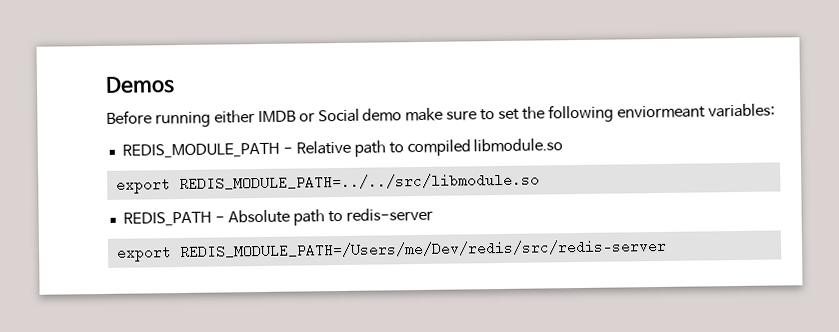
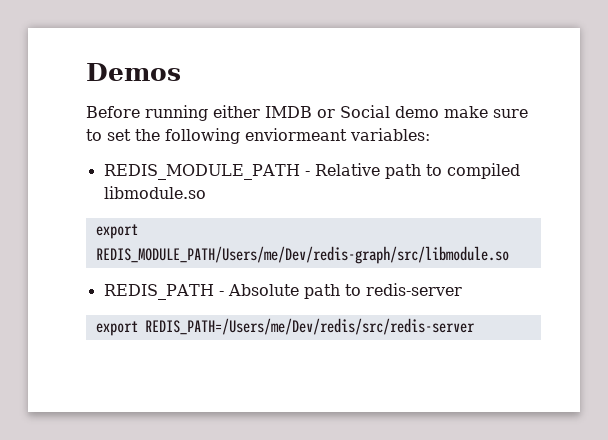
[178,172,540,192] REDIS_MODULE_PATH=../../src/libmodule.so -> [95,246,509,264] REDIS_MODULE_PATH/Users/me/Dev/redis-graph/src/libmodule.so
[178,238,667,260] REDIS_MODULE_PATH=/Users/me/Dev/redis/src/redis-server -> [144,318,475,335] REDIS_PATH=/Users/me/Dev/redis/src/redis-server

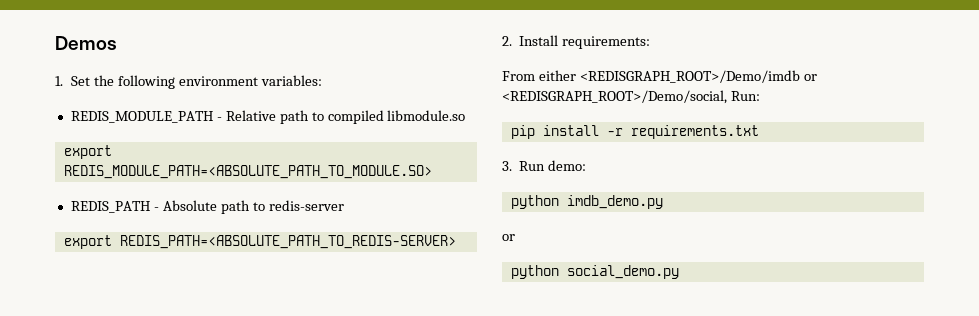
[86,105,528,121] [86,129,131,141] Before running either IMDB or Social demo make sure to set -> [55,76,91,86] 1. Set
[245,128,347,141] enviormeant -> [179,76,259,86] environment
[95,246,509,264] REDIS_MODULE_PATH/Users/me/Dev/redis-graph/src/libmodule.so -> [63,165,432,179] REDIS_MODULE_PATH=<ABSOLUTE_PATH_TO_MODULE.SO>
[144,318,475,335] REDIS_PATH=/Users/me/Dev/redis/src/redis-server -> [119,235,456,249] [502,35,651,49] [502,70,817,83] [502,90,760,104] [510,125,759,139] [502,160,587,171] [510,195,663,209] [502,234,515,241] [510,265,679,279] REDIS_PATH=<ABSOLUTE_PATH_TO_REDIS-SERVER> // 2. Install requirements: // From either <REDISGRAPH_ROOT>/Demo/imdb or <REDISGRAPH_ROOT>/Demo/social, Run: // pip install -r requirements.txt // 3. Run demo: // python imdb_demo.py // or // python social_demo.py

